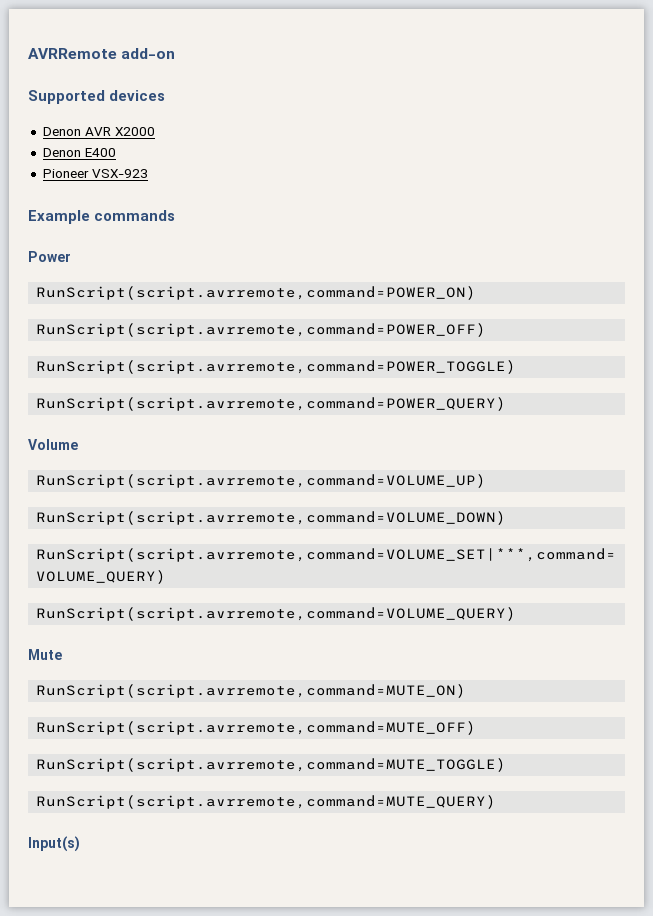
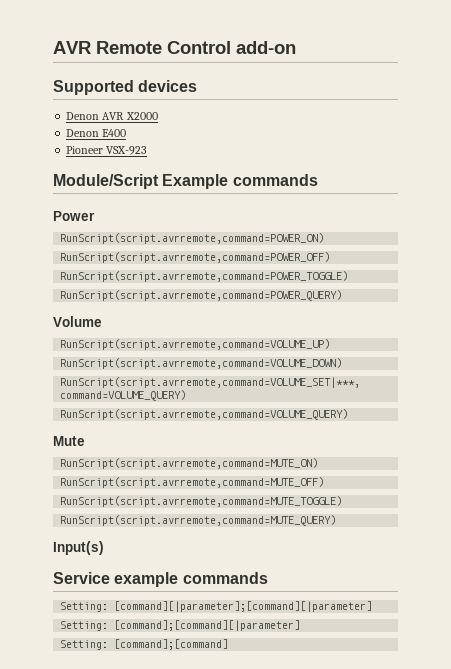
[28,48,117,59] AVRRemote -> [53,41,231,54] AVR Remote Control
(148, 173) none -> [53,174,159,189] Module/Script
(80, 844) none -> [53,572,268,587] [60,601,373,612] [60,620,301,631] [60,639,229,650] // Service example commands // Setting: [command][|parameter];[command][|parameter] // Setting: [command];[command][|parameter] // Setting: [command];[command]

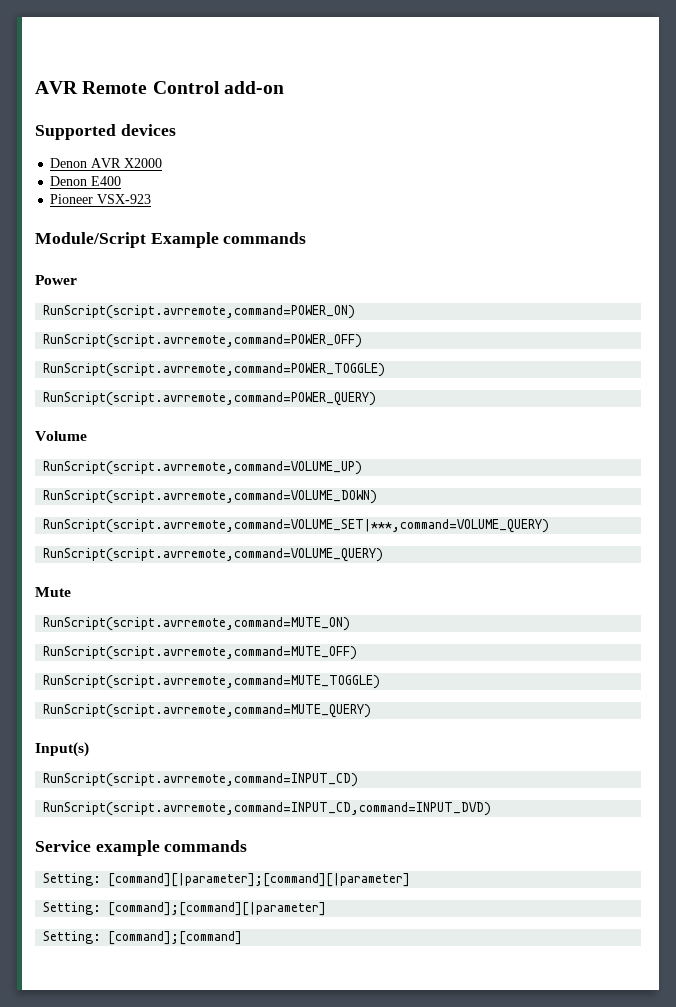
(104, 548) none -> [43,773,359,787] [43,802,492,816] // RunScript(script.avrremote,command=INPUT_CD) // RunScript(script.avrremote,command=INPUT_CD,command=INPUT_DVD)

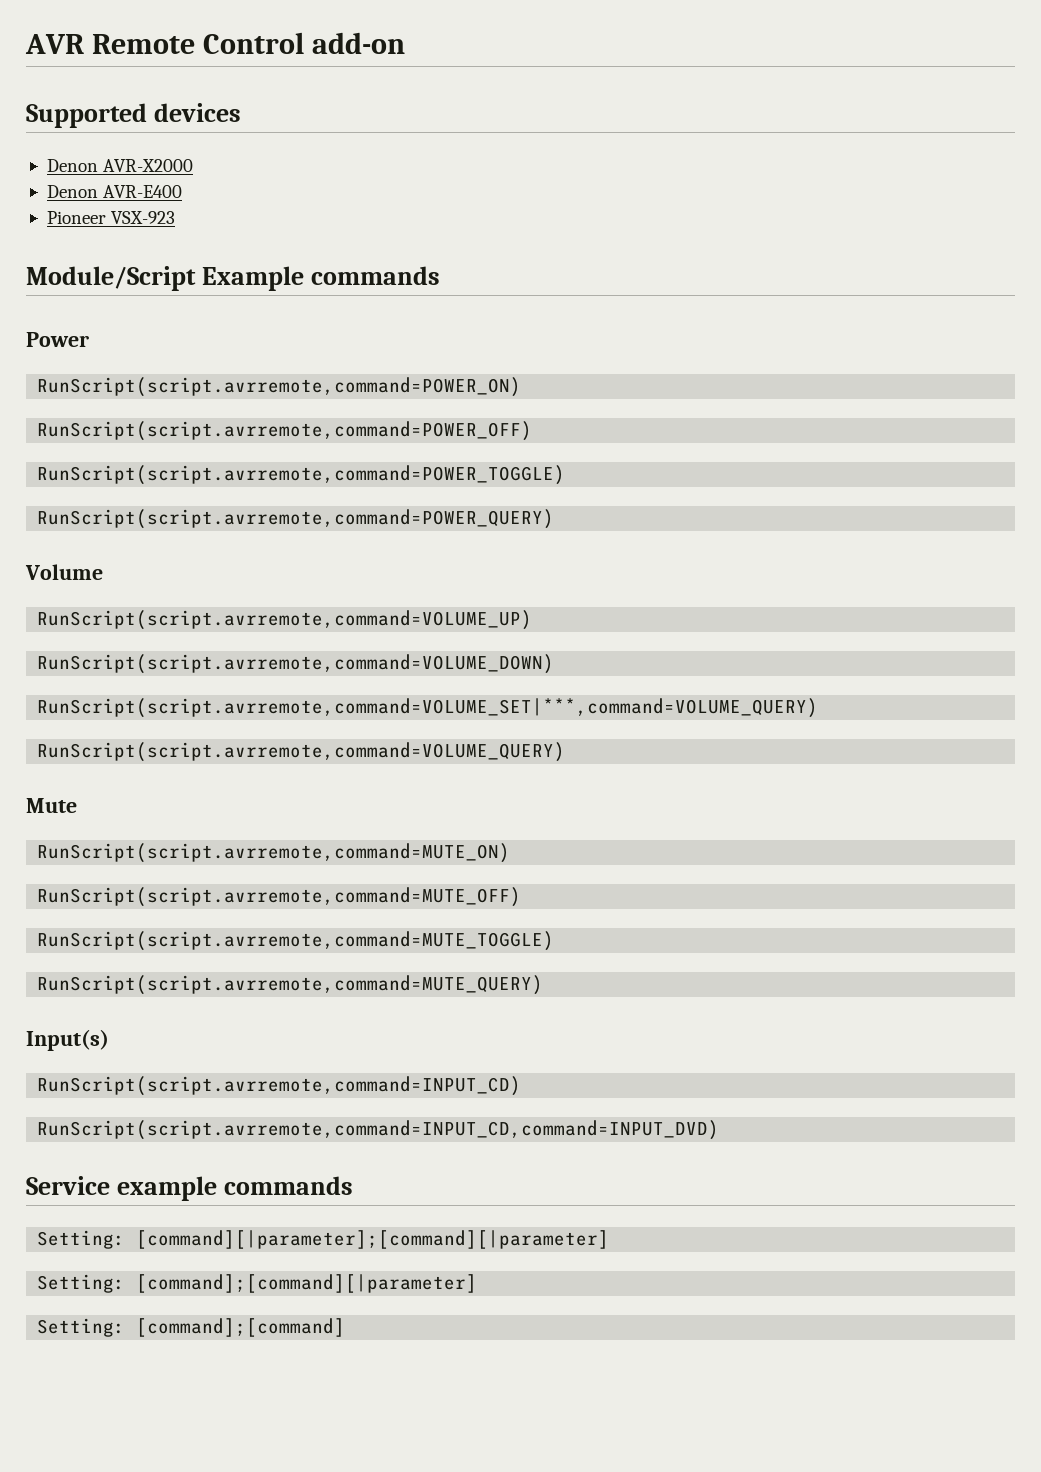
[91,158,163,168] [50,176,122,186] AVR X2000 // Denon E400 -> [103,159,194,172] [46,185,183,198] AVR-X2000 // Denon AVR-E400

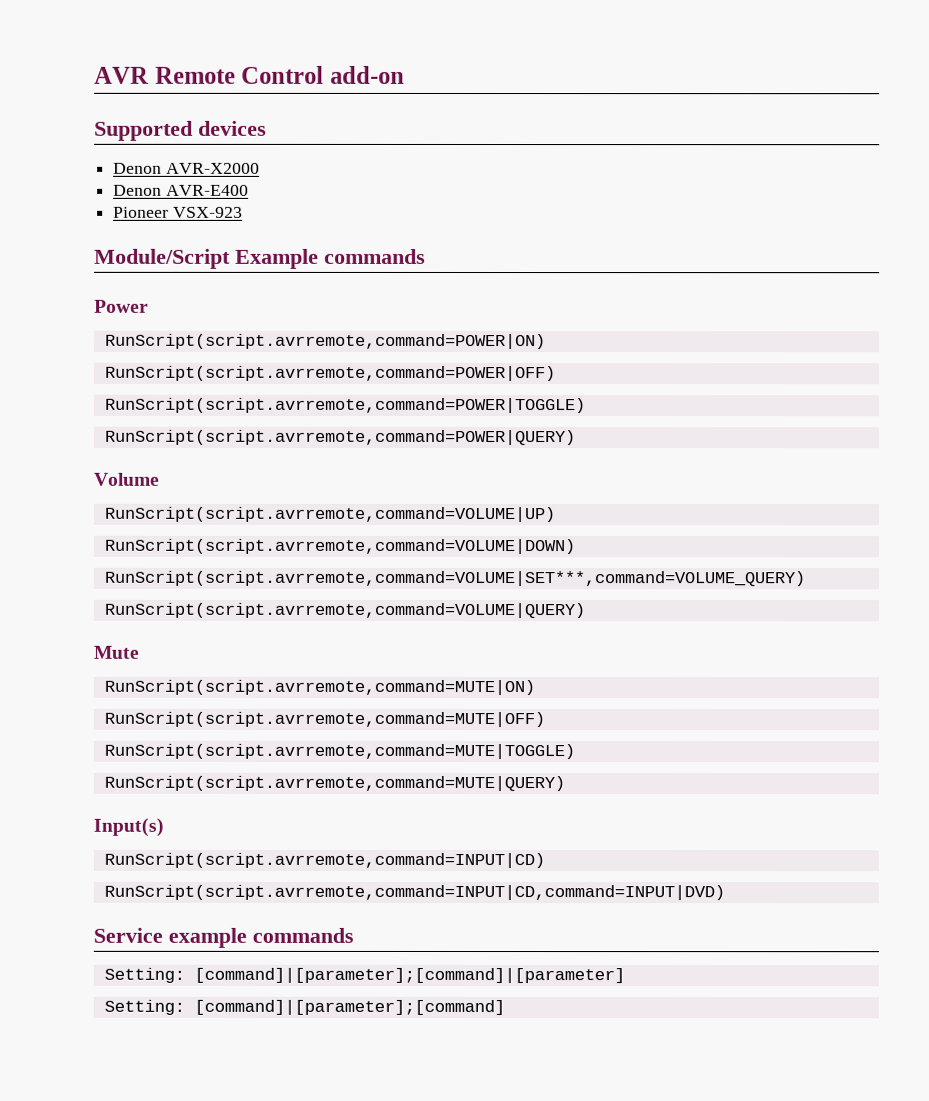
[37,377,522,397] [37,421,533,441] [37,465,566,485] [37,509,555,529] [25,564,103,580] [37,610,533,630] [37,654,555,674] [37,698,819,718] [37,742,566,762] [26,798,77,813] [37,843,511,863] [37,887,522,907] [37,931,555,951] [37,975,544,995] RunScript(script.avrremote,command=POWER_ON) // RunScript(script.avrremote,command=POWER_OFF) // RunScript(script.avrremote,command=POWER_TOGGLE) // RunScript(script.avrremote,command=POWER_QUERY) // Volume // RunScript(script.avrremote,command=VOLUME_UP) // RunScript(script.avrremote,command=VOLUME_DOWN) // RunScript(script.avrremote,command=VOLUME_SET|***,command=VOLUME_QUERY) // RunScript(script.avrremote,command=VOLUME_QUERY) // Mute // RunScript(script.avrremote,command=MUTE_ON) // RunScript(script.avrremote,command=MUTE_OFF) // RunScript(script.avrremote,command=MUTE_TOGGLE) // RunScript(script.avrremote,command=MUTE_QUERY) -> [104,333,546,350] [104,365,556,382] [104,397,586,414] [104,429,576,446] [94,472,160,486] [104,506,556,523] [103,538,576,555] [103,570,805,587] [103,602,585,619] [93,645,139,659] [103,679,535,696] [103,711,545,728] [103,743,575,760] [103,775,565,792] RunScript(script.avrremote,command=POWER|ON) // RunScript(script.avrremote,command=POWER|OFF) // RunScript(script.avrremote,command=POWER|TOGGLE) // RunScript(script.avrremote,command=POWER|QUERY) // Volume // RunScript(script.avrremote,command=VOLUME|UP) // RunScript(script.avrremote,command=VOLUME|DOWN) // RunScript(script.avrremote,command=VOLUME|SET***,command=VOLUME_QUERY) // RunScript(script.avrremote,command=VOLUME|QUERY) // Mute // RunScript(script.avrremote,command=MUTE|ON) // RunScript(script.avrremote,command=MUTE|OFF) // RunScript(script.avrremote,command=MUTE|TOGGLE) // RunScript(script.avrremote,command=MUTE|QUERY)
[37,1076,522,1096] [37,1120,720,1140] RunScript(script.avrremote,command=INPUT_CD) // RunScript(script.avrremote,command=INPUT_CD,command=INPUT_DVD) -> [103,852,545,869] [103,884,725,901] RunScript(script.avrremote,command=INPUT|CD) // RunScript(script.avrremote,command=INPUT|CD,command=INPUT|DVD)
[136,1230,610,1249] [37,1274,478,1293] [37,1318,346,1337] [command][|parameter];[command][|parameter] // Setting: [command];[command][|parameter] // Setting: [command];[command] -> [193,967,625,984] [103,999,505,1016] [command]|[parameter];[command]|[parameter] // Setting: [command]|[parameter];[command]

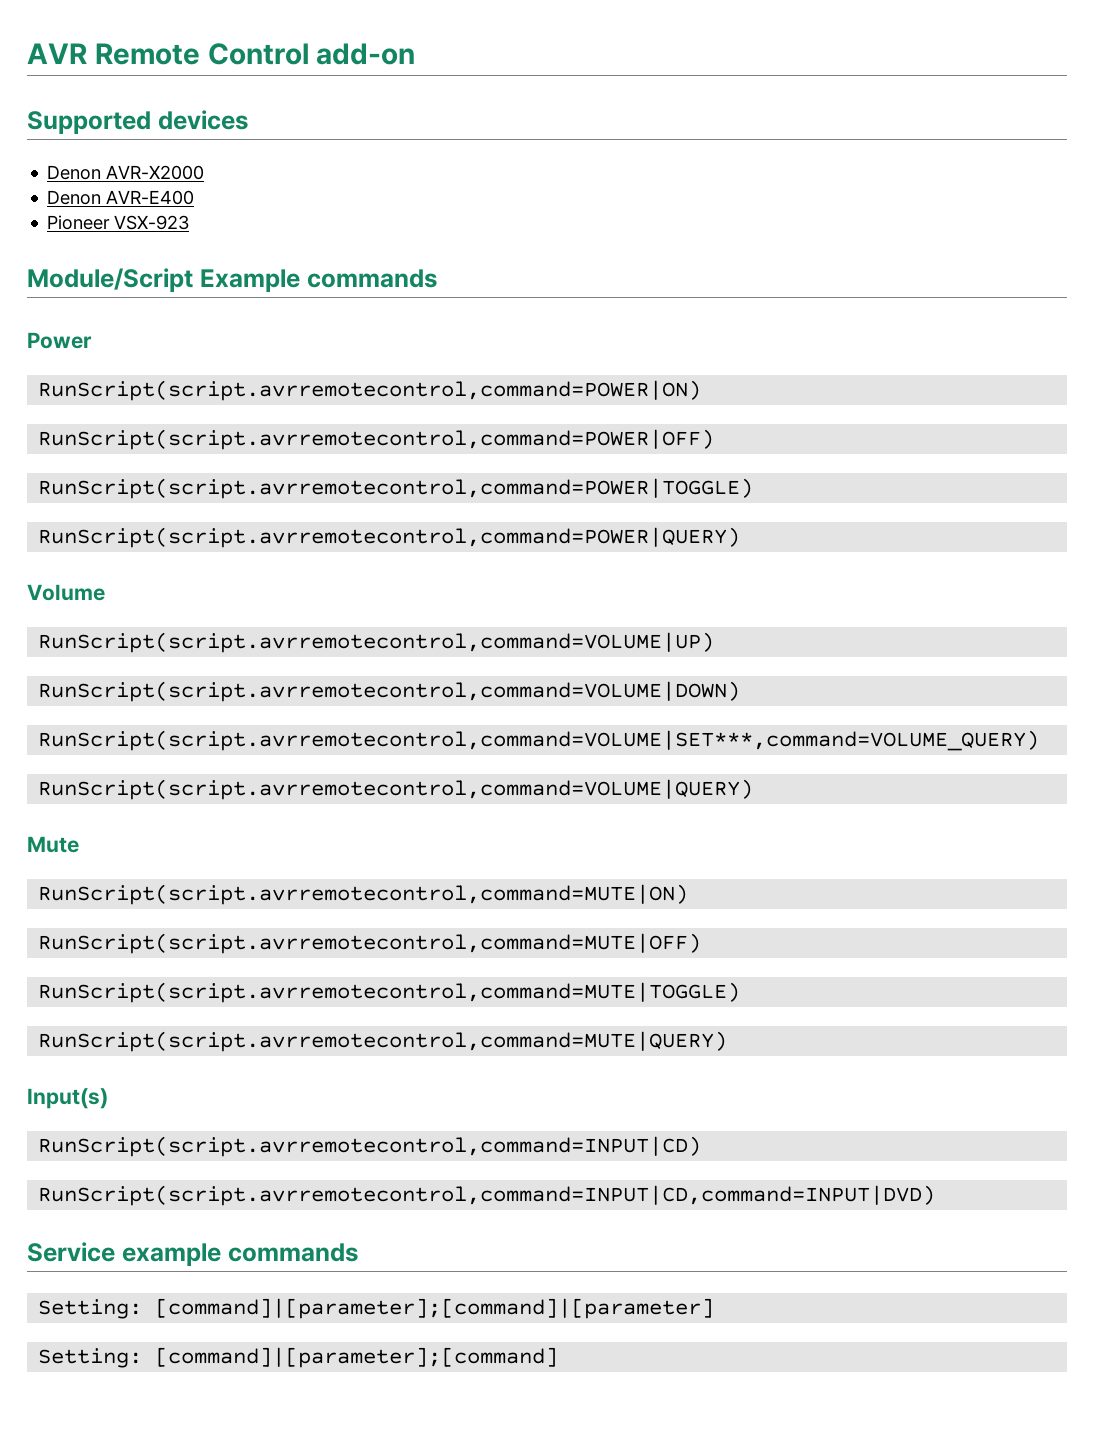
[104,333,546,350] [104,365,556,382] [104,397,586,414] [104,429,576,446] [94,472,160,486] [104,506,556,523] [103,538,576,555] [103,570,805,587] [103,602,585,619] [93,645,139,659] [103,679,535,696] [103,711,545,728] [103,743,575,760] [103,775,565,792] RunScript(script.avrremote,command=POWER|ON) // RunScript(script.avrremote,command=POWER|OFF) // RunScript(script.avrremote,command=POWER|TOGGLE) // RunScript(script.avrremote,command=POWER|QUERY) // Volume // RunScript(script.avrremote,command=VOLUME|UP) // RunScript(script.avrremote,command=VOLUME|DOWN) // RunScript(script.avrremote,command=VOLUME|SET***,command=VOLUME_QUERY) // RunScript(script.avrremote,command=VOLUME|QUERY) // Mute // RunScript(script.avrremote,command=MUTE|ON) // RunScript(script.avrremote,command=MUTE|OFF) // RunScript(script.avrremote,command=MUTE|TOGGLE) // RunScript(script.avrremote,command=MUTE|QUERY) -> [38,380,702,401] [38,429,715,450] [38,478,754,499] [38,527,741,548] [27,584,105,601] [38,632,715,653] [38,681,741,702] [38,730,1040,751] [38,779,754,800] [27,836,79,853] [38,884,689,905] [38,933,702,954] [38,982,741,1003] [38,1031,728,1052] RunScript(script.avrremotecontrol,command=POWER|ON) // RunScript(script.avrremotecontrol,command=POWER|OFF) // RunScript(script.avrremotecontrol,command=POWER|TOGGLE) // RunScript(script.avrremotecontrol,command=POWER|QUERY) // Volume // RunScript(script.avrremotecontrol,command=VOLUME|UP) // RunScript(script.avrremotecontrol,command=VOLUME|DOWN) // RunScript(script.avrremotecontrol,command=VOLUME|SET***,command=VOLUME_QUERY) // RunScript(script.avrremotecontrol,command=VOLUME|QUERY) // Mute // RunScript(script.avrremotecontrol,command=MUTE|ON) // RunScript(script.avrremotecontrol,command=MUTE|OFF) // RunScript(script.avrremotecontrol,command=MUTE|TOGGLE) // RunScript(script.avrremotecontrol,command=MUTE|QUERY)
[103,852,545,869] [103,884,725,901] RunScript(script.avrremote,command=INPUT|CD) // RunScript(script.avrremote,command=INPUT|CD,command=INPUT|DVD) -> [38,1136,702,1157] [38,1185,936,1206] RunScript(script.avrremotecontrol,command=INPUT|CD) // RunScript(script.avrremotecontrol,command=INPUT|CD,command=INPUT|DVD)

